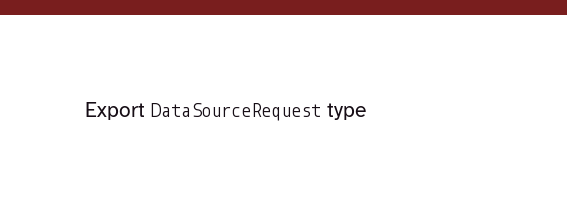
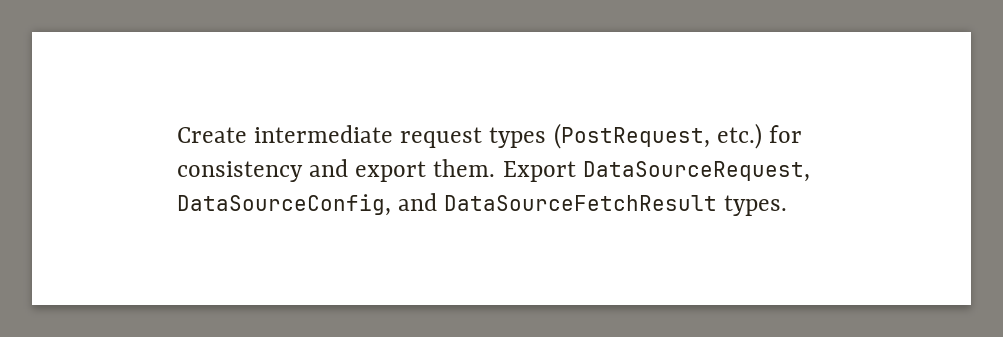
[85,102,366,121] Export DataSourceRequest type -> [177,123,802,149] [177,159,810,182] [177,193,788,216] Create intermediate request types (PostRequest, etc.) for consistency and export them. Export DataSourceRequest, DataSourceConfig, and DataSourceFetchResult types.

